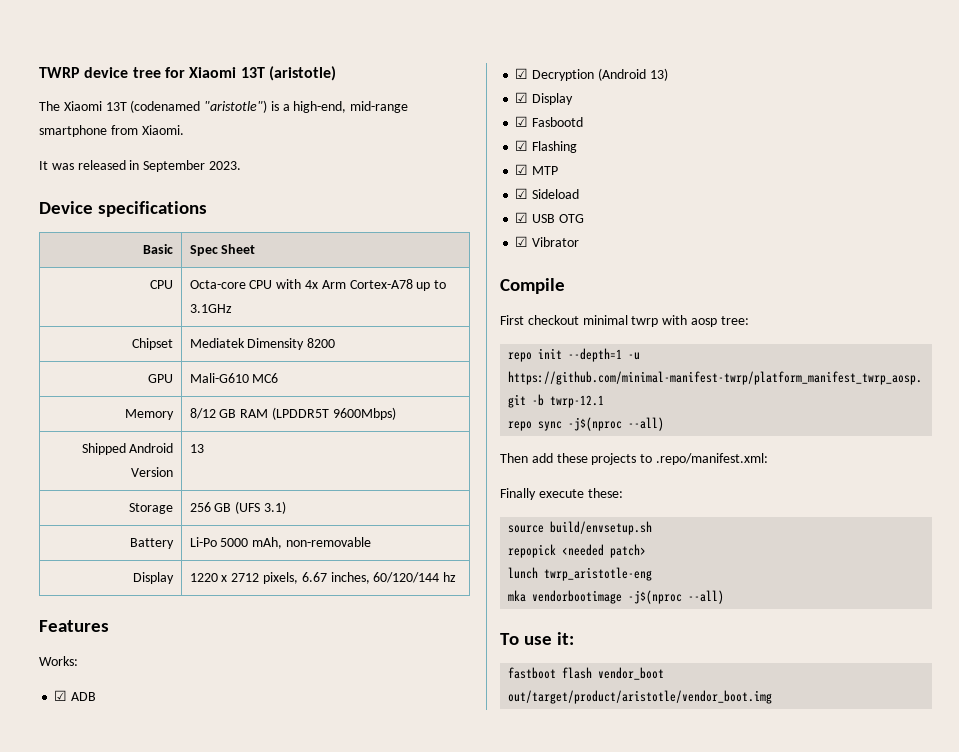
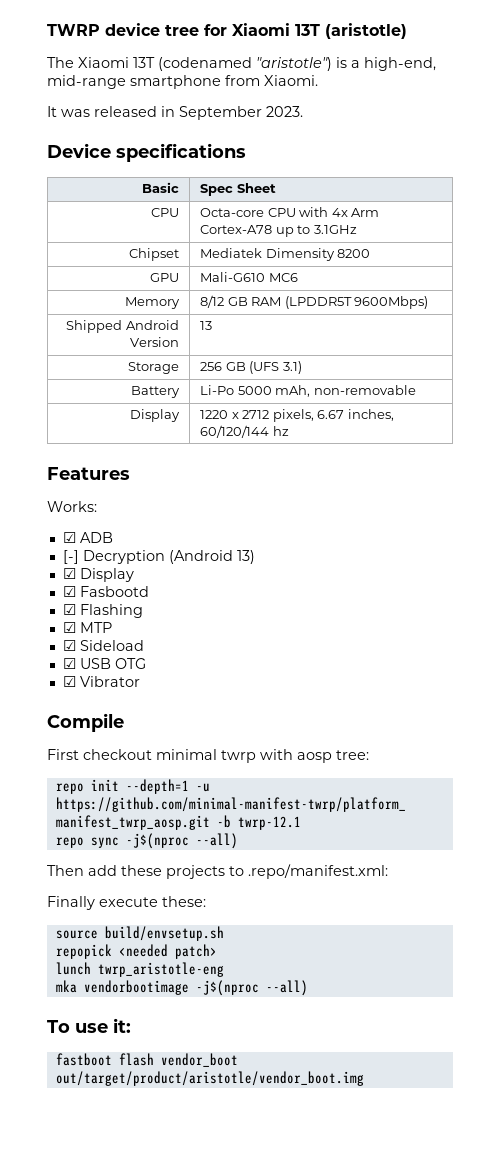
[515,68,529,79] ☑ -> [62,550,79,564] [-]

